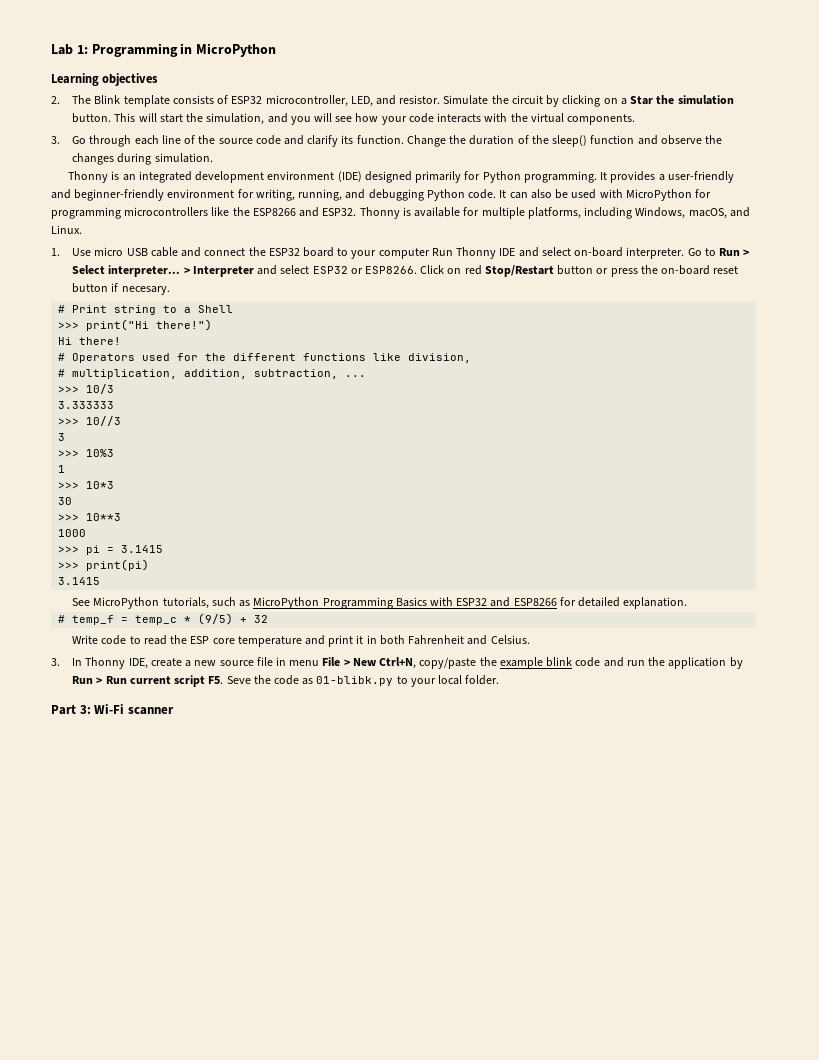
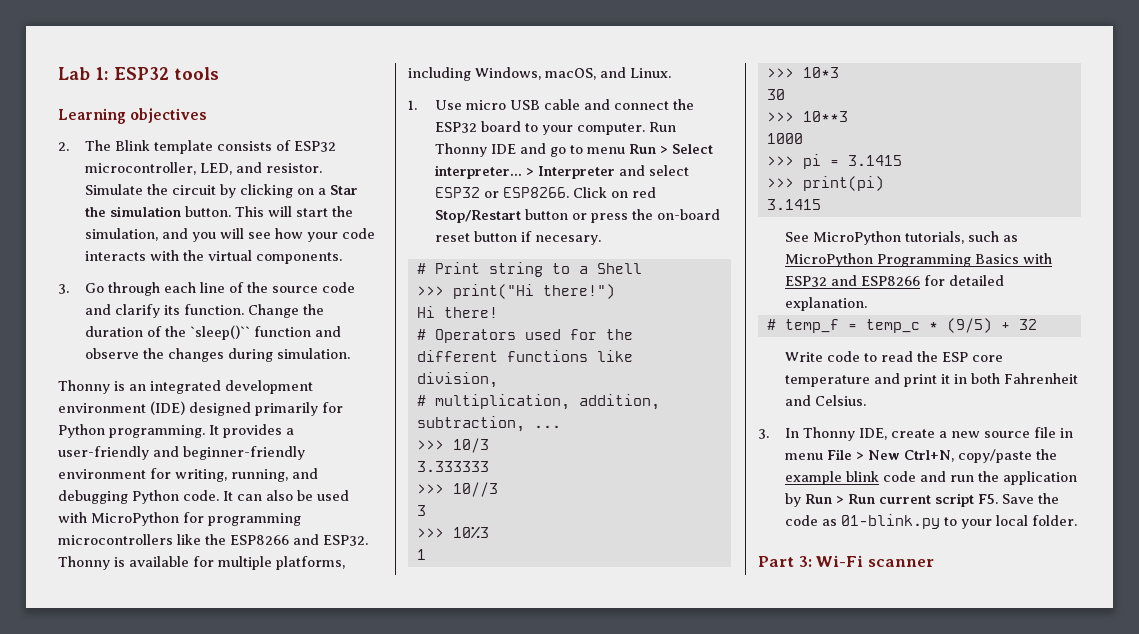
[91,43,277,57] Programming in MicroPython -> [114,67,219,80] ESP32 tools
[552,135,588,147] sleep() -> [190,325,251,340] `sleep()``
[378,248,430,259] computer -> [577,123,646,135] computer.
[541,247,716,259] select on-board interpreter. Go to -> [550,145,626,157] go to menu
[226,676,251,684] Seve -> [1002,494,1035,504] Save
[316,676,394,686] 01-blibk.py -> [841,514,941,529] 01-blink.py

